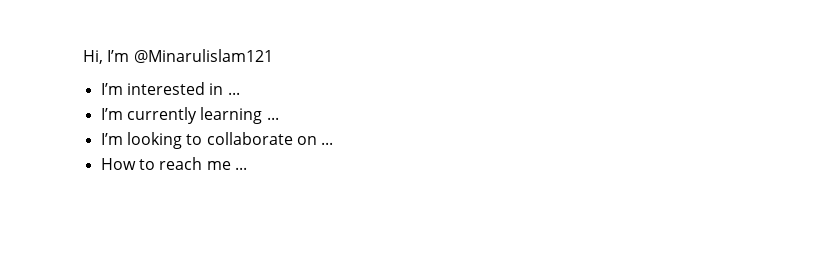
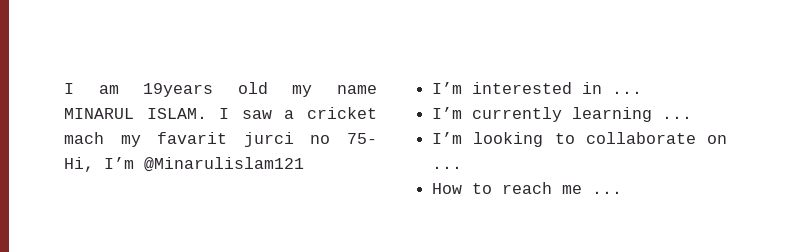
(83, 57) none -> [64,82,377,97] [64,107,377,119] [64,132,377,147] I am 19years old my name MINARUL ISLAM. I saw a cricket mach my favarit jurci no 75-

